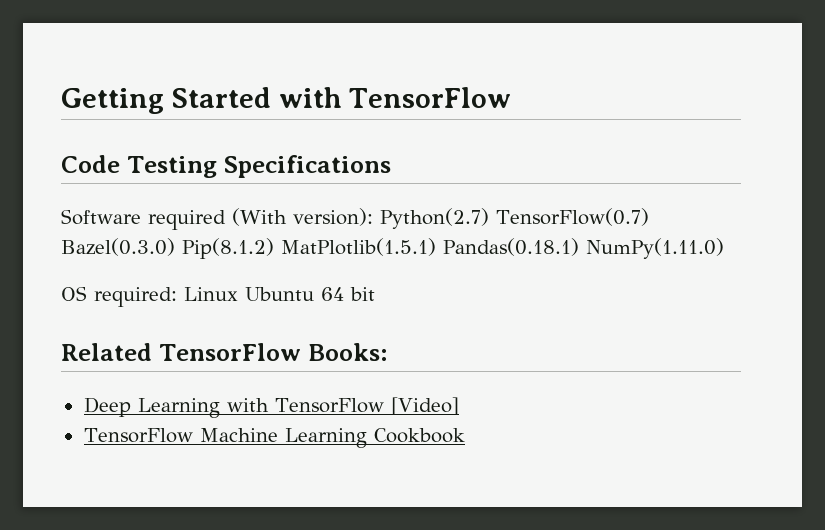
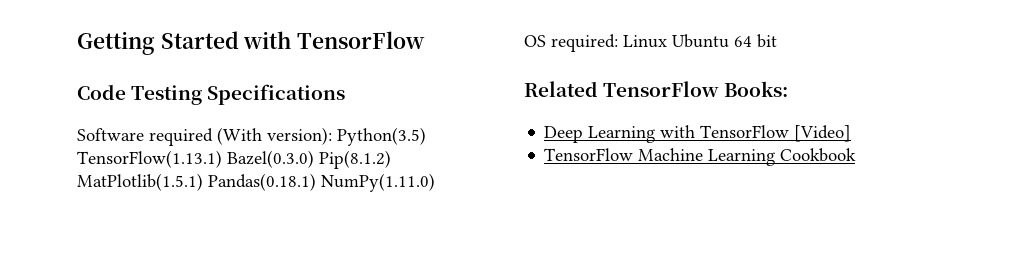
[380,208,649,229] Python(2.7) TensorFlow(0.7) -> [337,127,426,146] [77,150,222,168] Python(3.5) TensorFlow(1.13.1)

